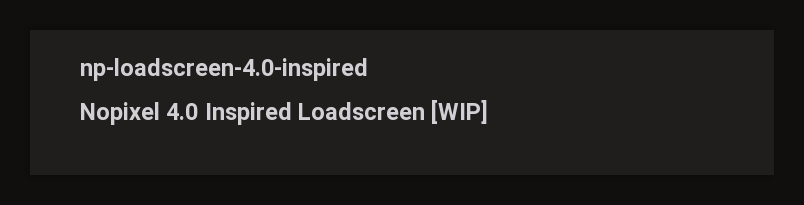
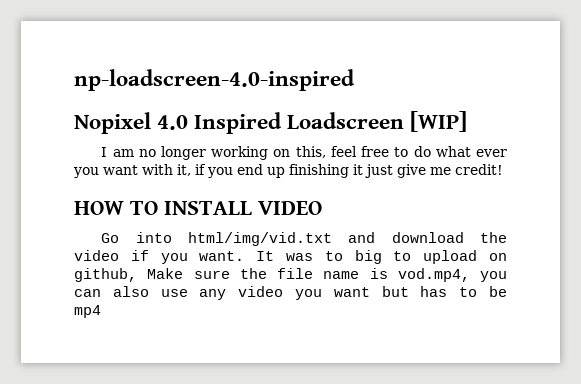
(489, 112) none -> [101,146,507,160] [73,164,503,178] [74,201,323,215] [101,232,507,246] [74,250,508,264] [74,268,507,282] [74,286,508,300] [74,305,101,318] // I am no longer working on this, feel free to do what ever you want with it, if you end up finishing it just give me credit! // HOW TO INSTALL VIDEO // Go into html/img/vid.txt and download the video if you want. It was to big to upload on github, Make sure the file name is vod.mp4, you can also use any video you want but has to be mp4

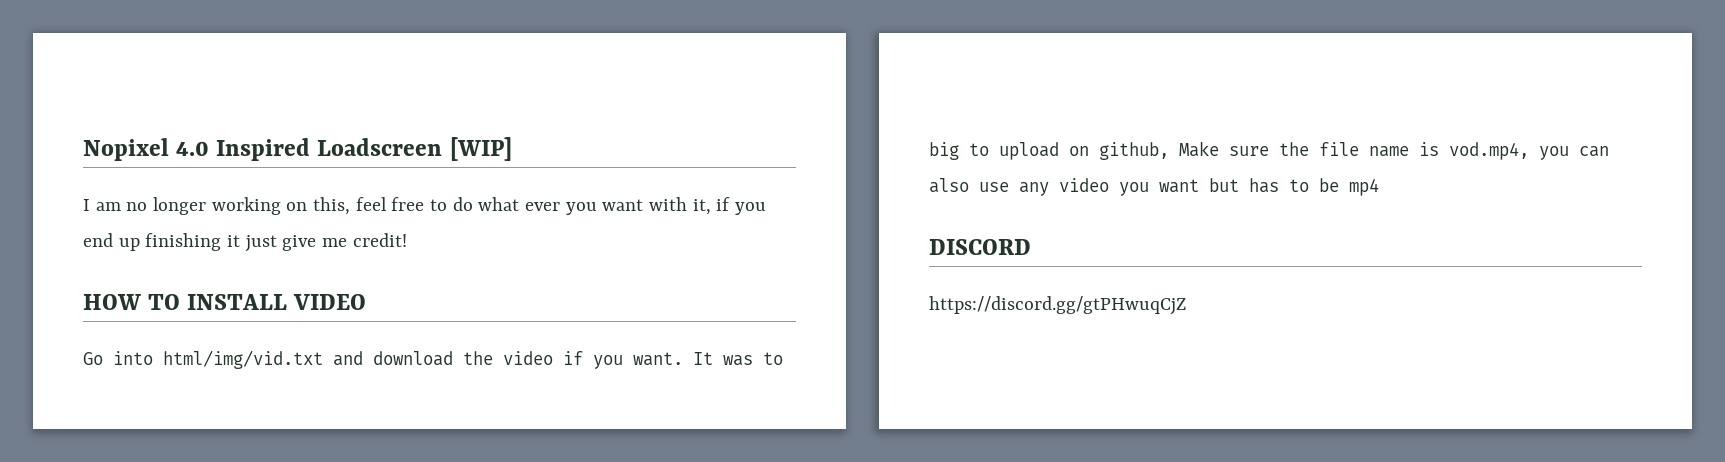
[74,69,355,91] np-loadscreen-4.0-inspired // -> (83, 149) none
(101, 311) none -> [929,239,1031,255] [929,296,1186,315] // DISCORD // https://discord.gg/gtPHwuqCjZ

